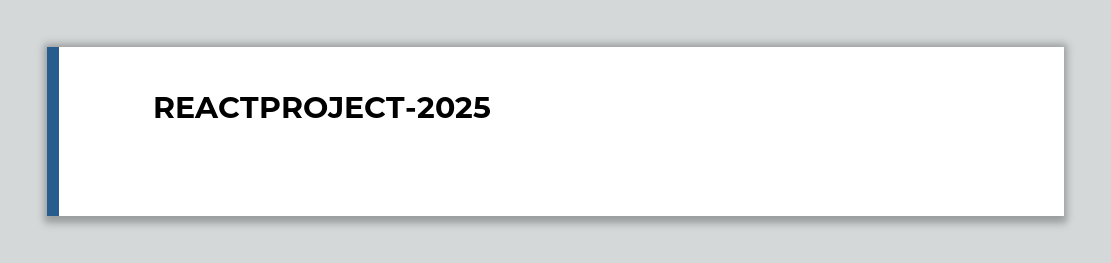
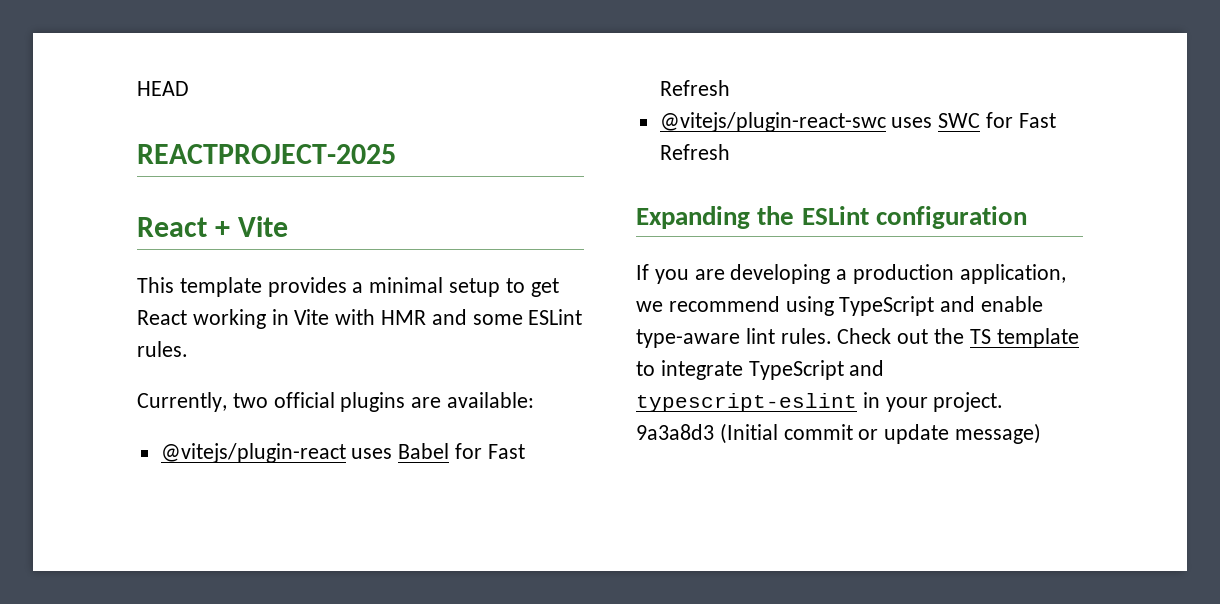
(153, 107) none -> [137,81,189,96] HEAD //
(491, 107) none -> [137,216,289,237] [137,277,559,297] [137,309,583,329] [137,341,188,357] [137,392,535,412] [160,443,525,463] [659,80,730,96] [659,112,1056,132] [659,144,730,160] [636,206,1027,229] [636,264,1066,284] [636,296,1044,316] [636,328,1079,348] [636,360,885,380] [636,392,1004,412] [636,423,1042,444] // React + Vite // This template provides a minimal setup to get React working in Vite with HMR and some ESLint rules. // Currently, two official plugins are available: // @vitejs/plugin-react uses Babel for Fast Refresh // @vitejs/plugin-react-swc uses SWC for Fast Refresh // Expanding the ESLint configuration // If you are developing a production application, we recommend using TypeScript and enable type-aware lint rules. Check out the TS template to integrate TypeScript and typescript-eslint in your project. 9a3a8d3 (Initial commit or update message)

